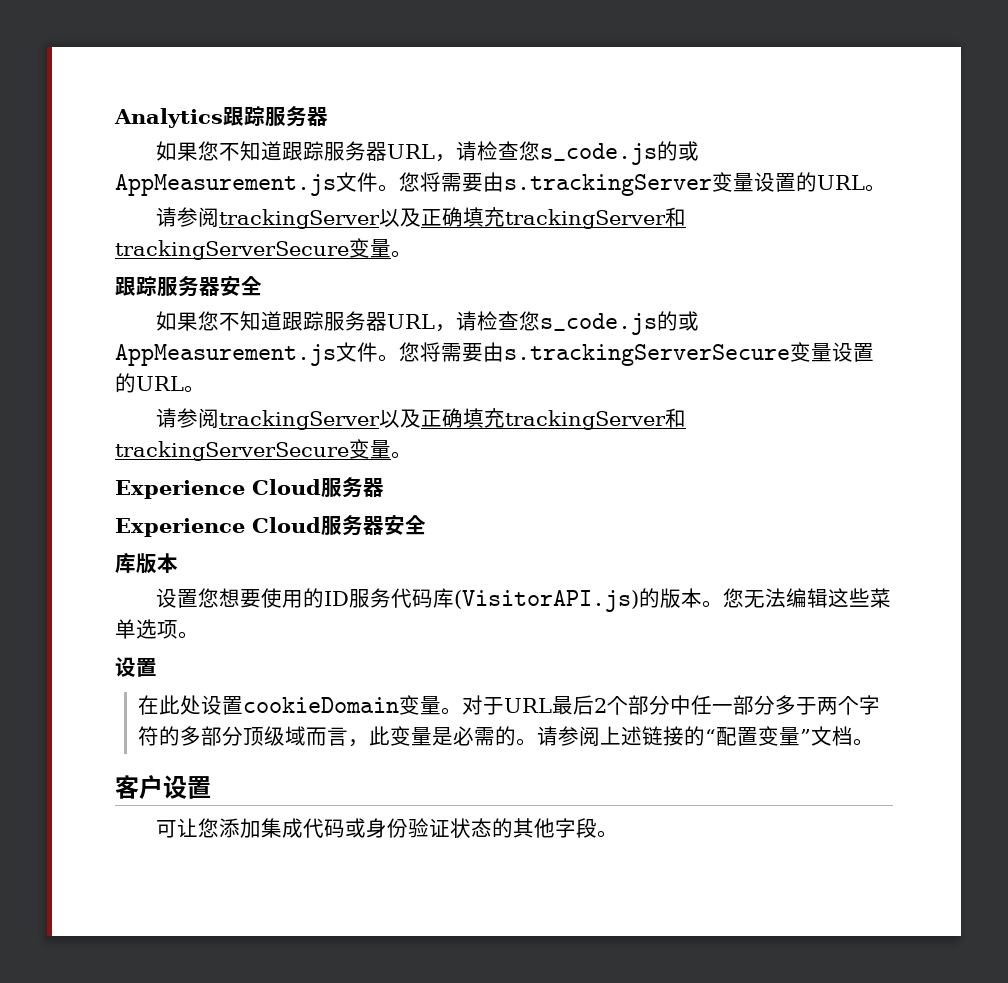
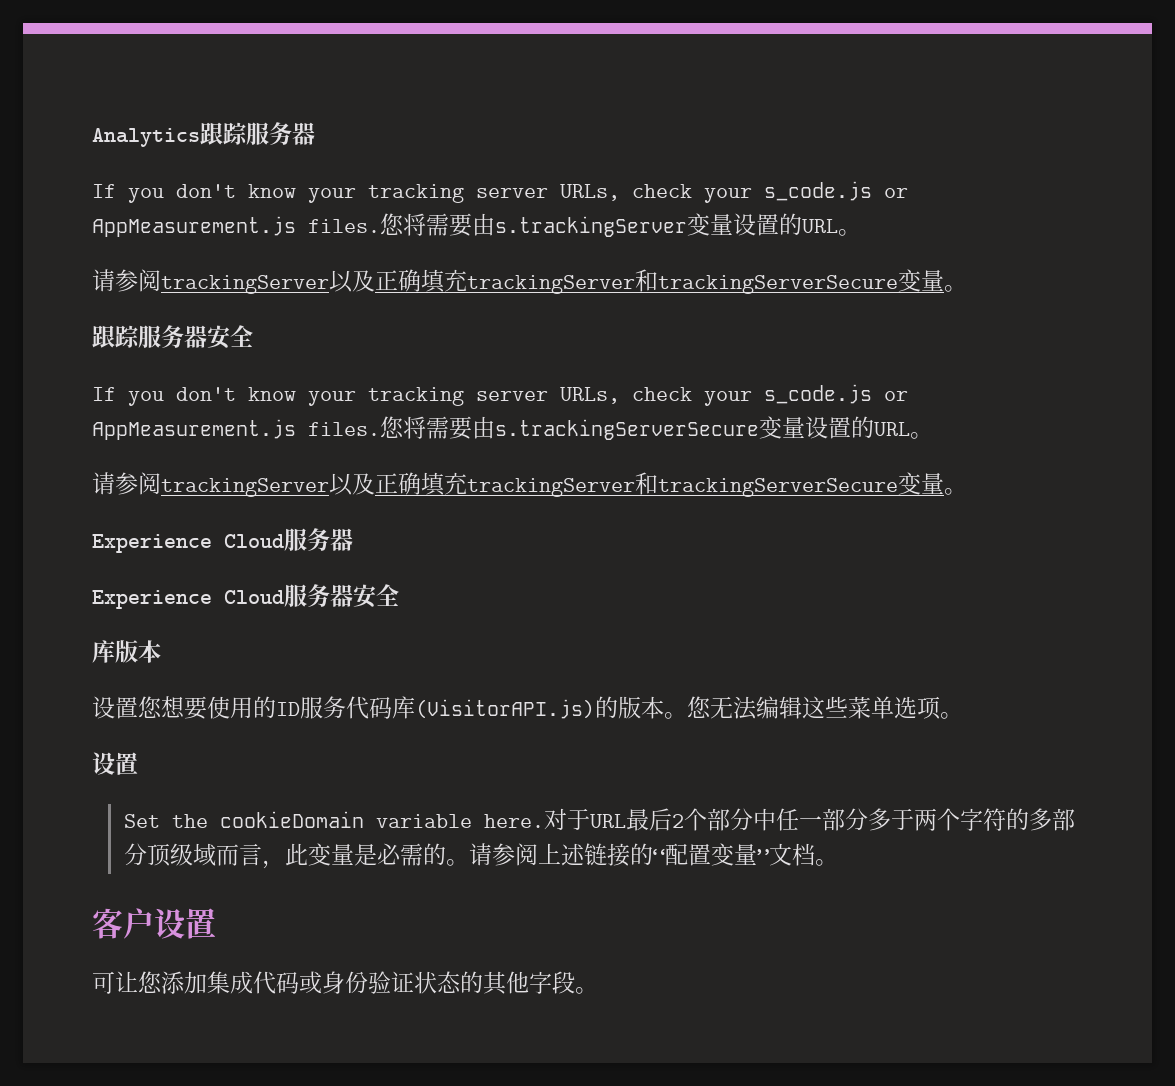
[156,141,700,165] [115,172,399,196] 如果您不知道跟踪服务器URL，请检查您s_code.js的或AppMeasurement.js文件。 -> [92,181,908,203] [92,216,380,237] If you don't know your tracking server URLs, check your s_code.js or AppMeasurement.js files.
[156,311,700,335] [115,342,399,366] 如果您不知道跟踪服务器URL，请检查您s_code.js的或AppMeasurement.js文件。 -> [92,384,908,406] [92,419,380,440] If you don't know your tracking server URLs, check your s_code.js or AppMeasurement.js files.
[138,695,463,715] 在此处设置cookieDomain变量。 -> [123,811,544,828] Set the cookieDomain variable here.

